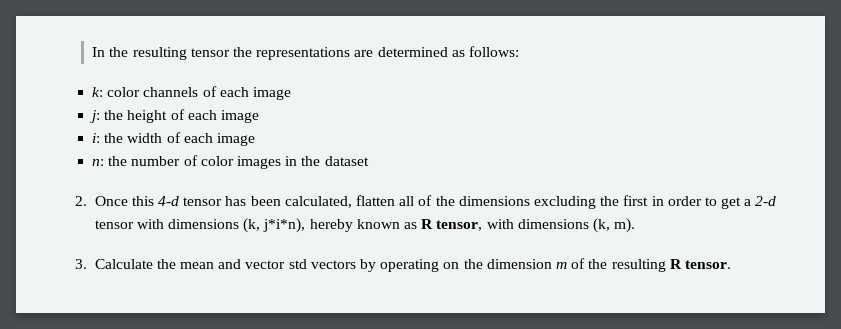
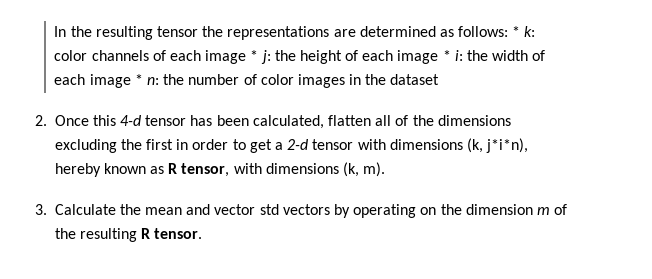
(519, 51) // -> [512,26,521,37] *
(291, 93) // -> [250,50,259,61] *
(259, 116) // -> [442,50,451,61] *
(255, 139) // -> [134,74,143,85] *

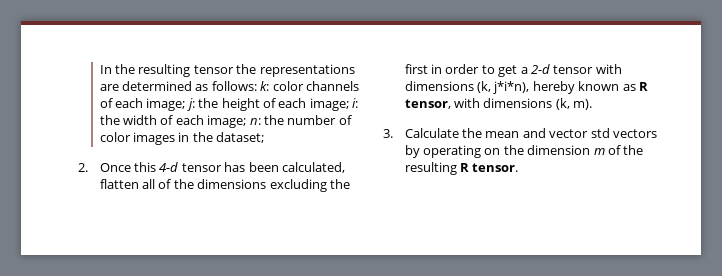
[512,26,521,37] * -> (257, 86) none
[205,50,259,64] image * -> [146,98,186,111] image;
[397,50,451,64] image * -> [309,98,349,111] image;
[89,74,143,88] image * -> [207,115,247,128] image;
[390,74,440,85] dataset -> [216,132,265,143] dataset;

